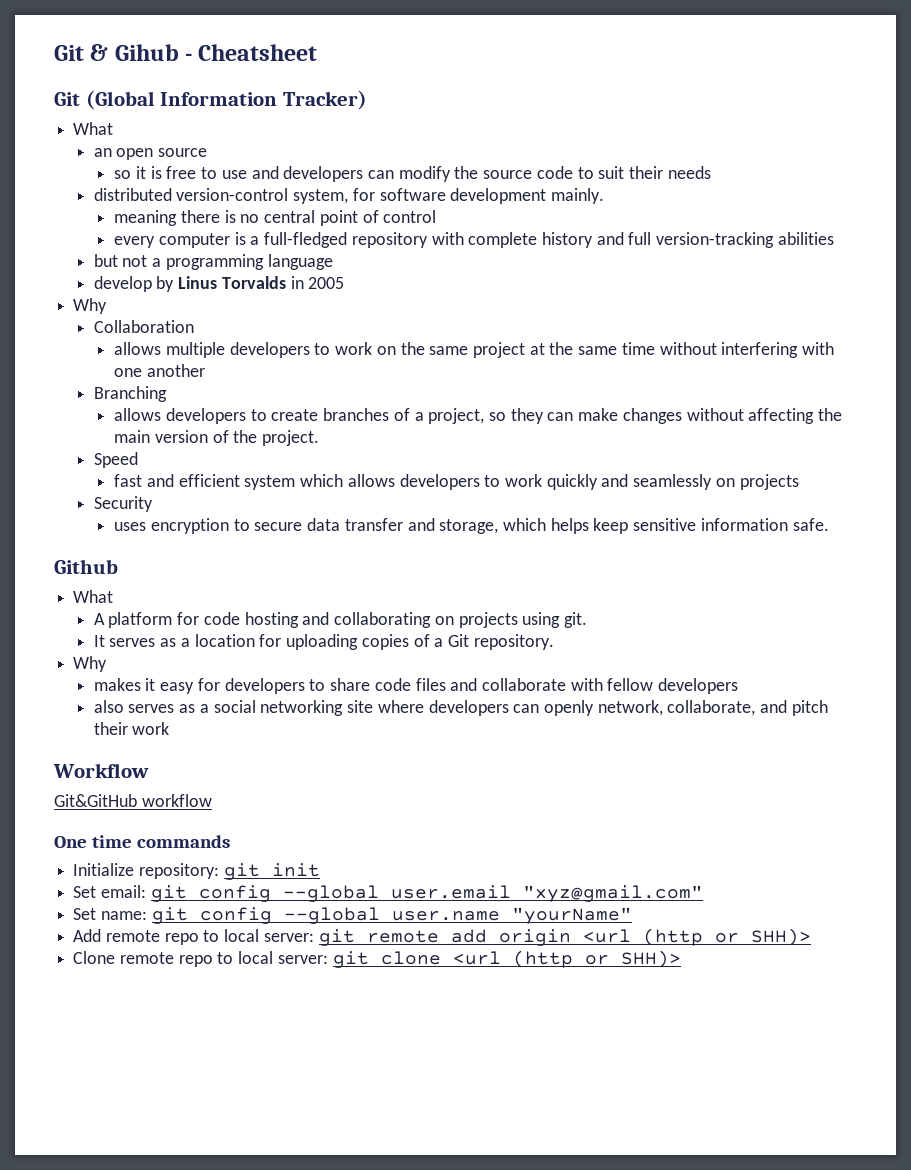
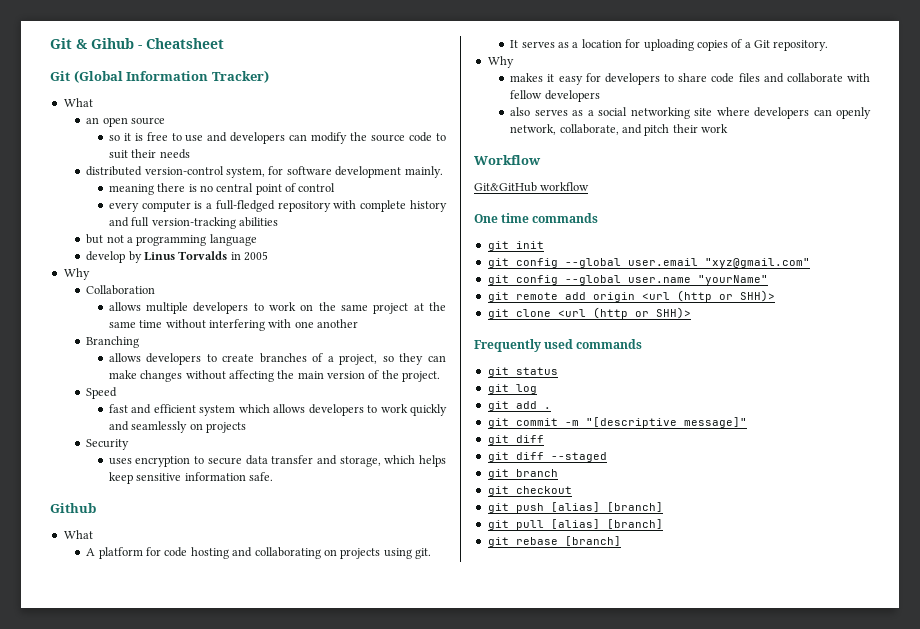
[73,863,219,879] Initialize repository: -> (599, 218) none
[73,885,146,898] Set email: -> (544, 245) none
[73,908,147,920] Set name: -> (810, 263) none
[73,929,314,945] Add remote repo to local server: -> (768, 280) none
[73,951,328,967] Clone remote repo to local server: -> (775, 296) none
(681, 959) none -> [474,339,643,352] [487,367,558,377] [487,384,537,394] [487,401,551,411] [487,417,747,428] [487,435,544,445] [487,452,607,462] [487,469,558,479] [487,486,572,496] [487,502,663,513] [487,519,663,530] [487,536,621,547] // Frequently used commands // git status // git log // git add . // git commit -m "[descriptive message]" // git diff // git diff --staged // git branch // git checkout // git push [alias] [branch] // git pull [alias] [branch] // git rebase [branch]

